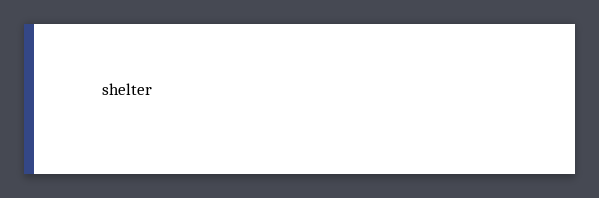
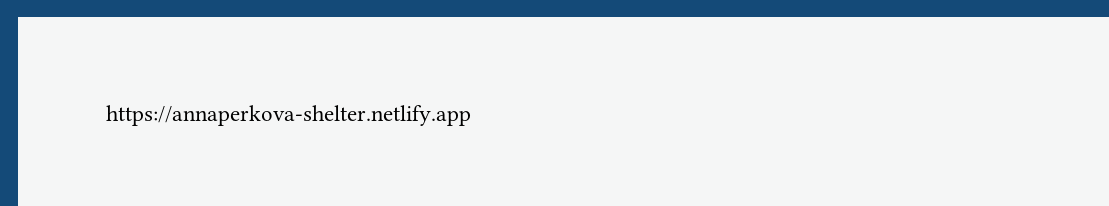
[102,83,152,95] shelter -> [106,105,471,126] https://annaperkova-shelter.netlify.app

